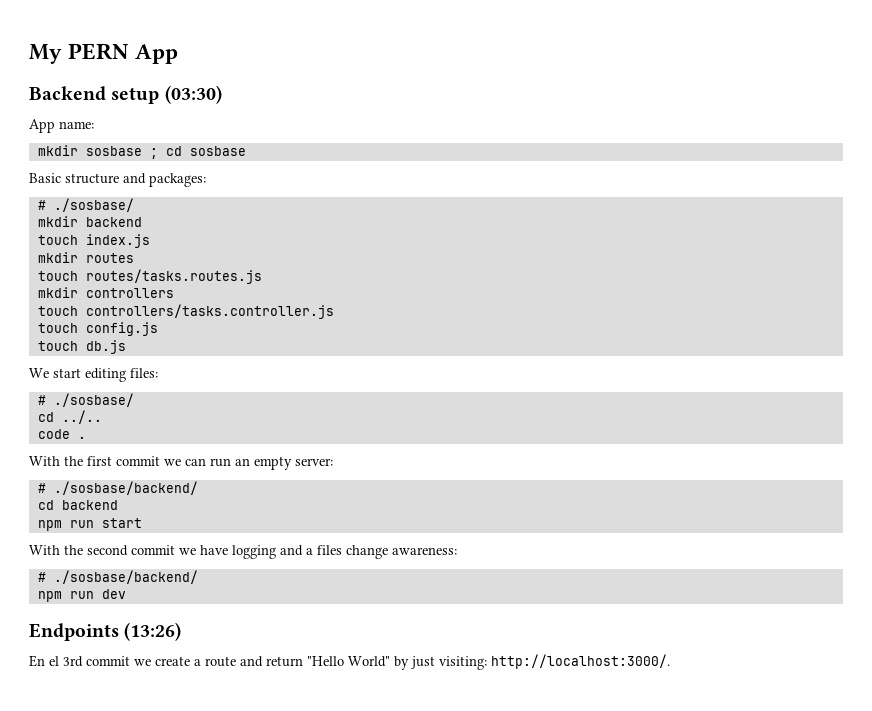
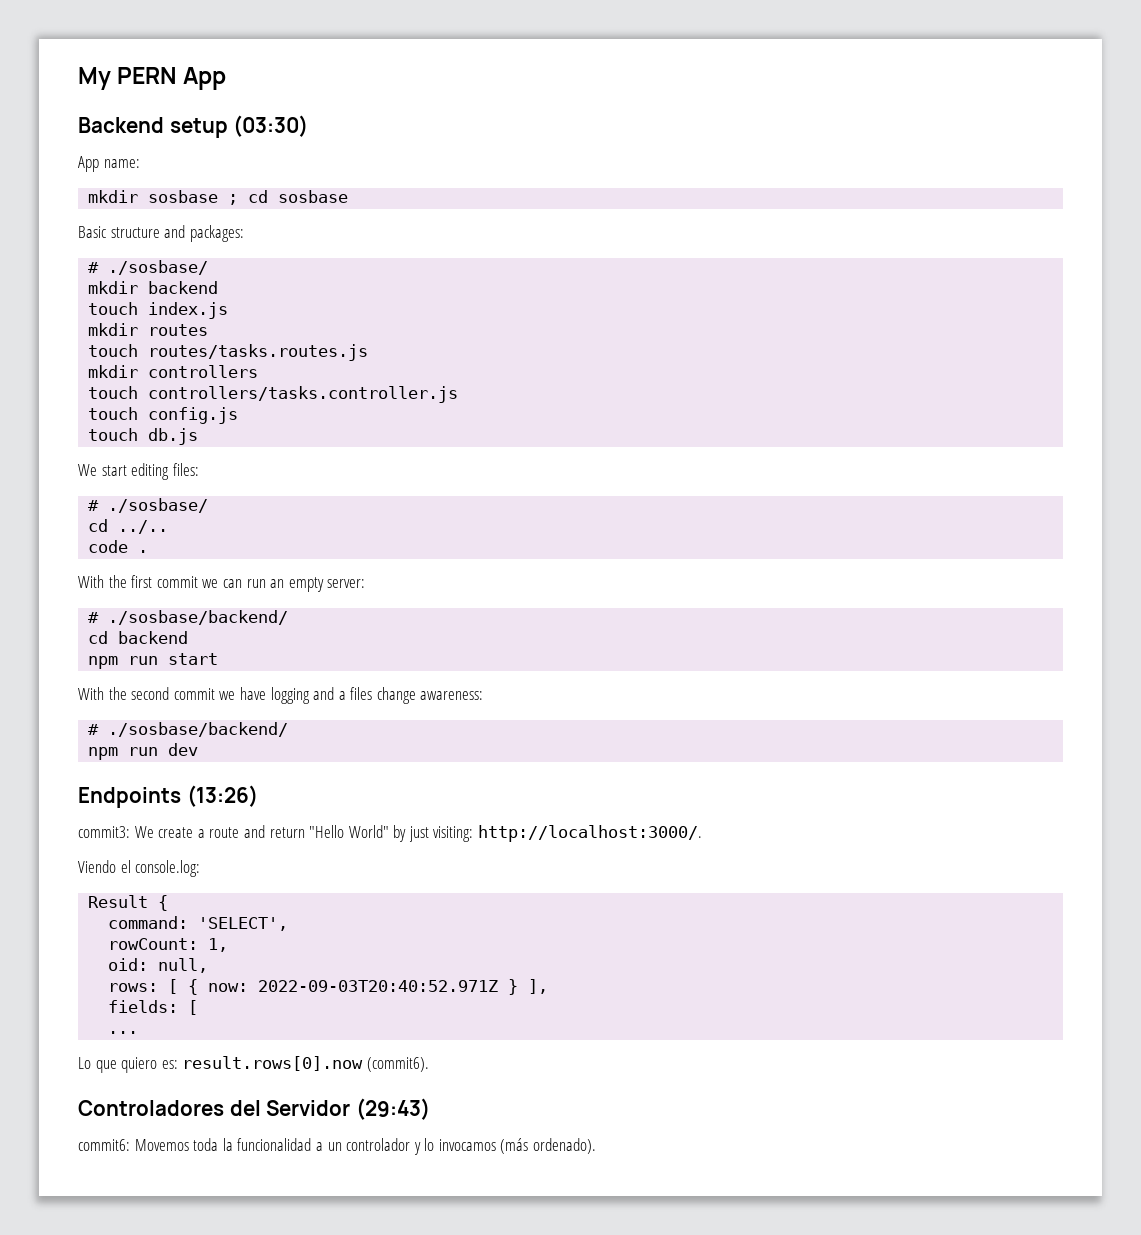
[29,655,151,667] En el 3rd commit we -> [78,826,154,838] commit3: We
(670, 661) none -> [78,860,201,877] [88,895,169,911] [108,916,289,931] [108,938,229,952] [108,958,209,973] [108,979,549,995] [108,1000,199,1015] [108,1031,139,1034] [78,1056,429,1073] [78,1098,430,1120] [78,1138,597,1155] // Viendo el console.log: // Result { // command: 'SELECT', // rowCount: 1, // oid: null, // rows: [ { now: 2022-09-03T20:40:52.971Z } ], // fields: [ // ... // Lo que quiero es: result.rows[0].now (commit6). // Controladores del Servidor (29:43) // commit6: Movemos toda la funcionalidad a un controlador y lo invocamos (más ordenado).

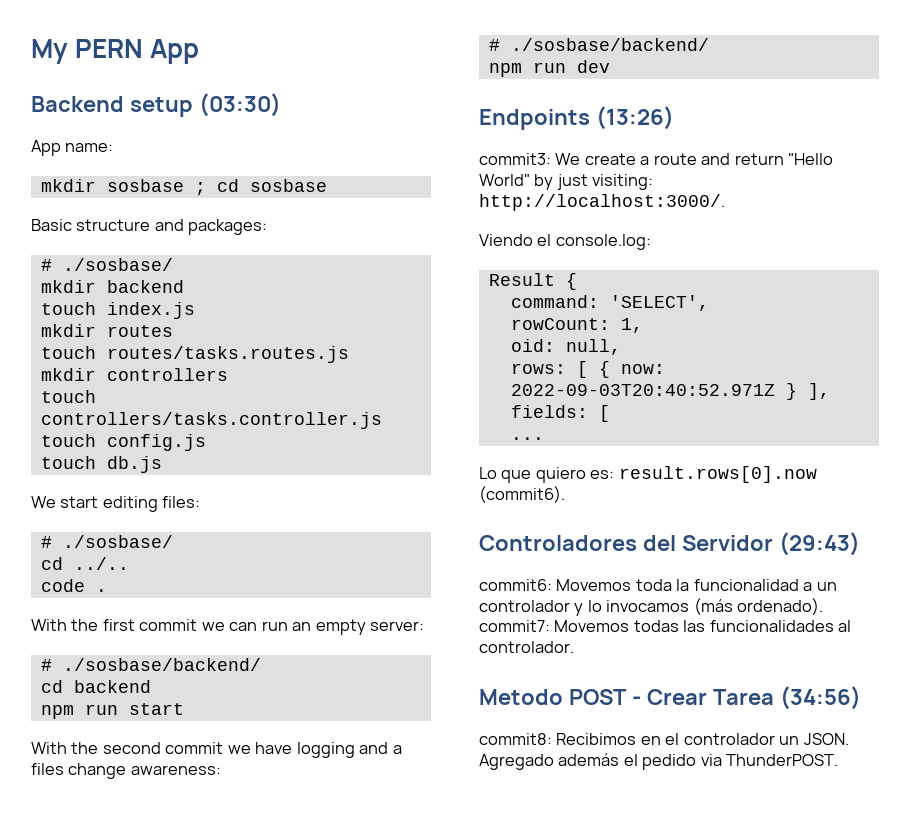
(597, 1146) none -> [479,620,852,632] [479,641,574,653] [479,686,861,710] [479,733,849,745] [479,753,839,770] commit7: Movemos todas las funcionalidades al controlador. // Metodo POST - Crear Tarea (34:56) // commit8: Recibimos en el controlador un JSON. Agregado además el pedido via ThunderPOST.

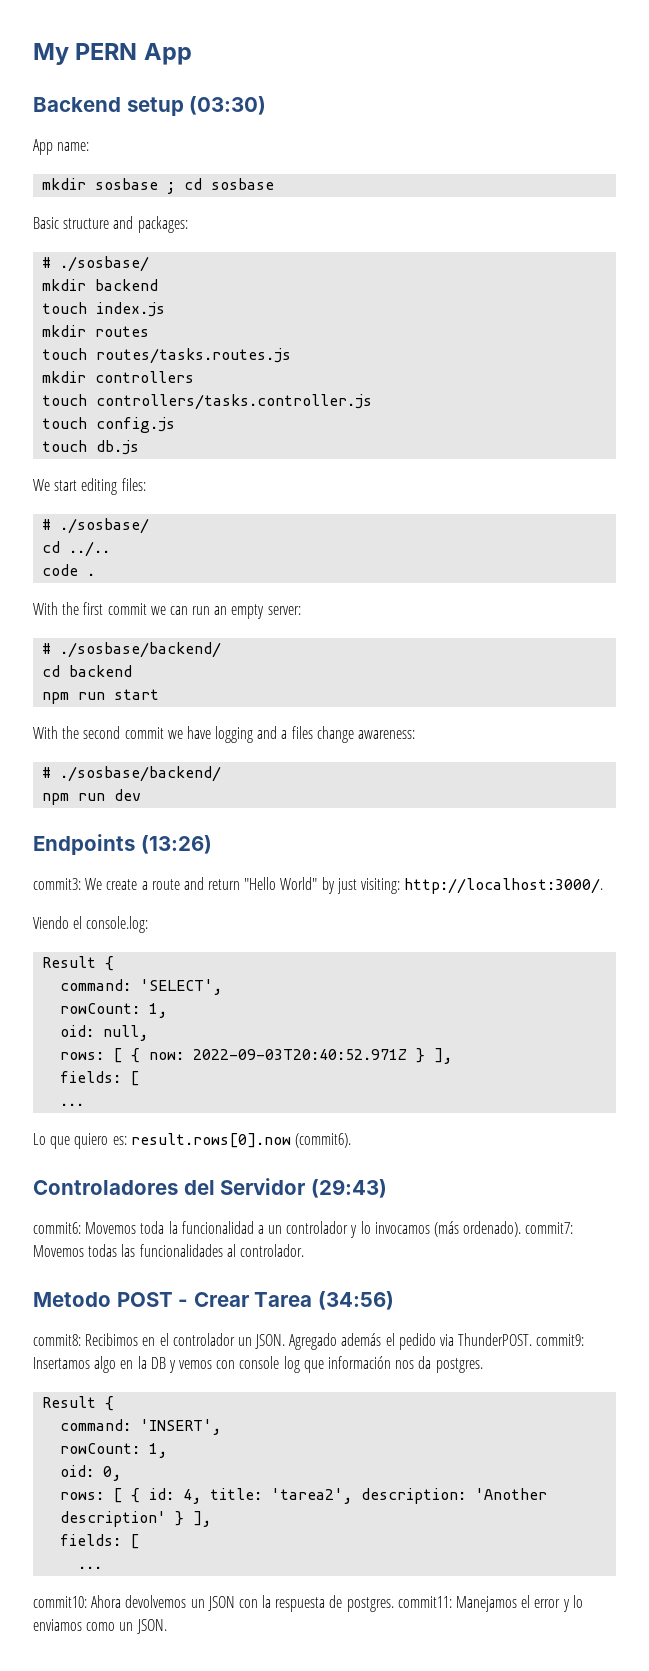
(839, 760) none -> [536,1334,585,1346] [33,1356,483,1373] [42,1396,115,1411] [60,1419,222,1435] [60,1443,168,1458] [60,1465,122,1481] [60,1488,548,1504] [60,1511,212,1527] [60,1534,140,1549] [78,1566,103,1569] [33,1595,583,1612] [33,1619,167,1634] commit9: Insertamos algo en la DB y vemos con console log que información nos da postgres. // Result { // command: 'INSERT', // rowCount: 1, // oid: 0, // rows: [ { id: 4, title: 'tarea2', description: 'Another description' } ], // fields: [ // ... // commit10: Ahora devolvemos un JSON con la respuesta de postgres. commit11: Manejamos el error y lo enviamos como un JSON.

